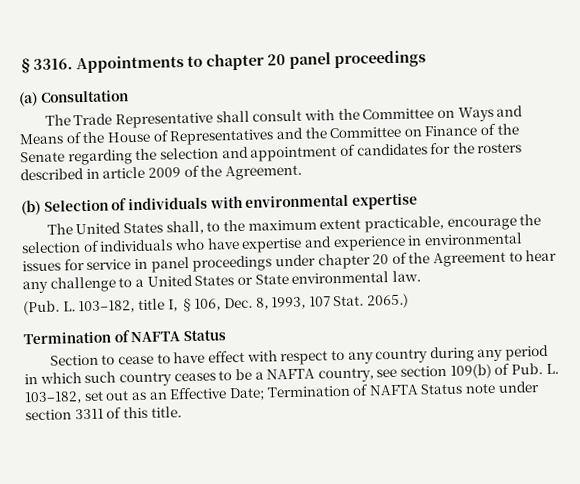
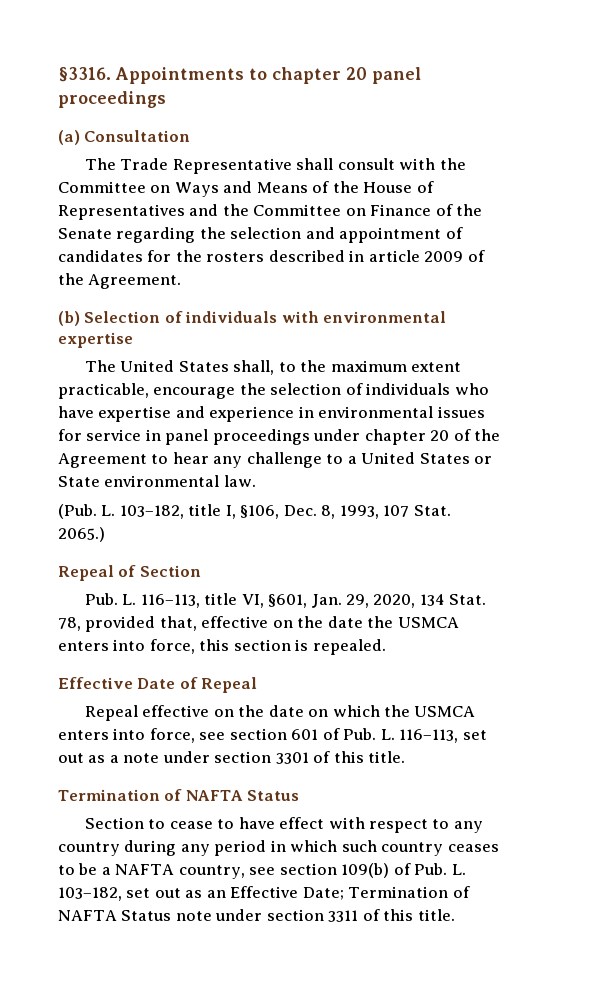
(410, 301) none -> [58,565,201,581] [84,593,487,608] [58,616,459,632] [58,639,386,655] [58,677,258,693] [84,705,476,721] [58,728,487,743] [58,751,406,764] // Repeal of Section // Pub. L. 116–113, title VI, §601, Jan. 29, 2020, 134 Stat. 78, provided that, effective on the date the USMCA enters into force, this section is repealed. // Effective Date of Repeal // Repeal effective on the date on which the USMCA enters into force, see section 601 of Pub. L. 116–113, set out as a note under section 3301 of this title.

